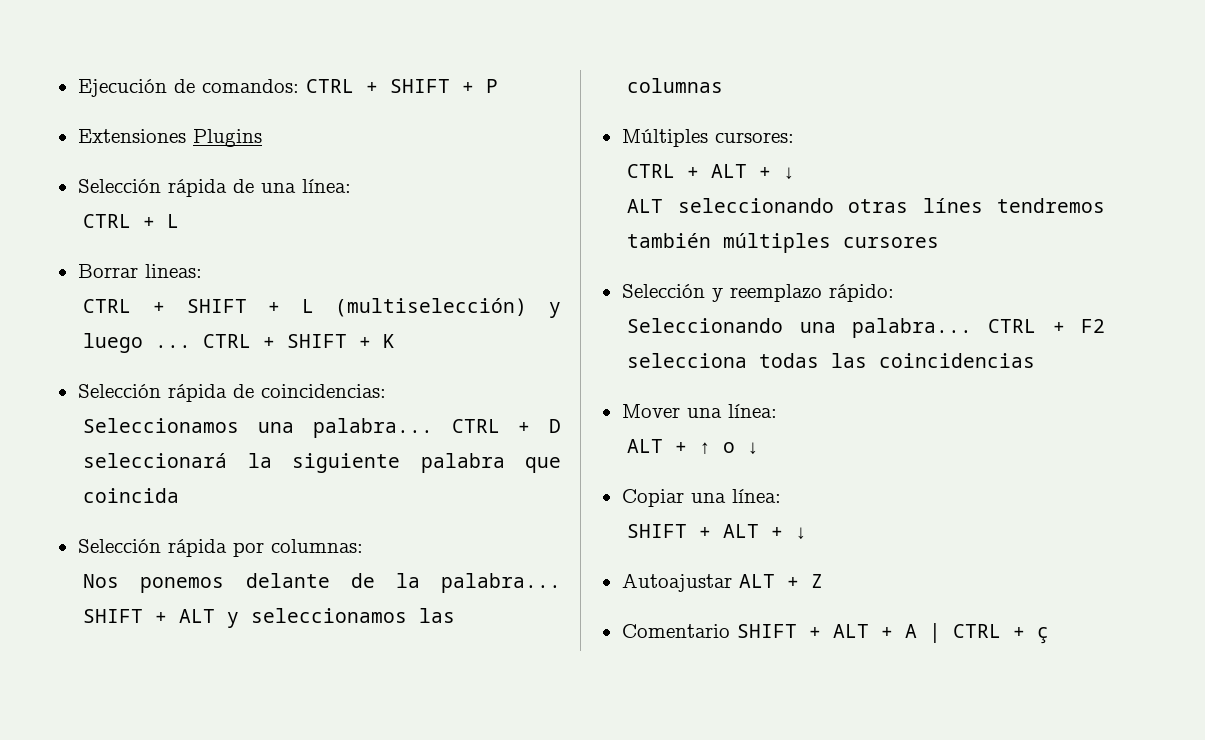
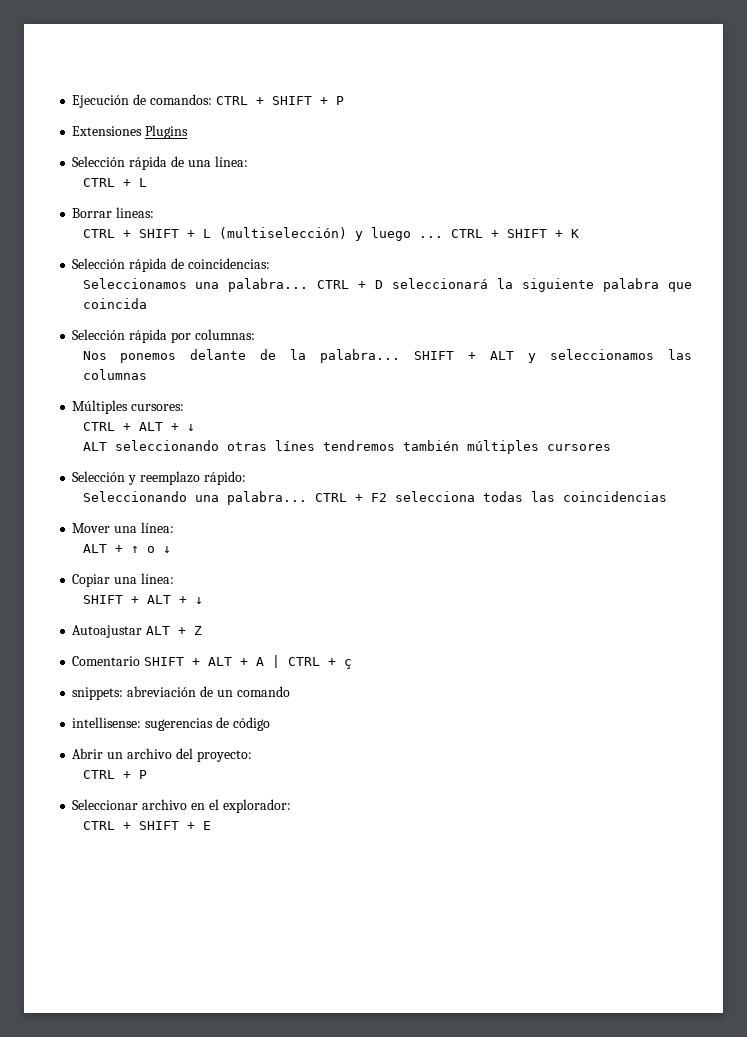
(1049, 635) none -> [72,686,290,700] [72,717,270,731] [72,748,252,762] [82,770,147,779] [72,799,291,813] [82,821,211,830] // snippets: abreviación de un comando // intellisense: sugerencias de código // Abrir un archivo del proyecto: // CTRL + P // Seleccionar archivo en el explorador: // CTRL + SHIFT + E

